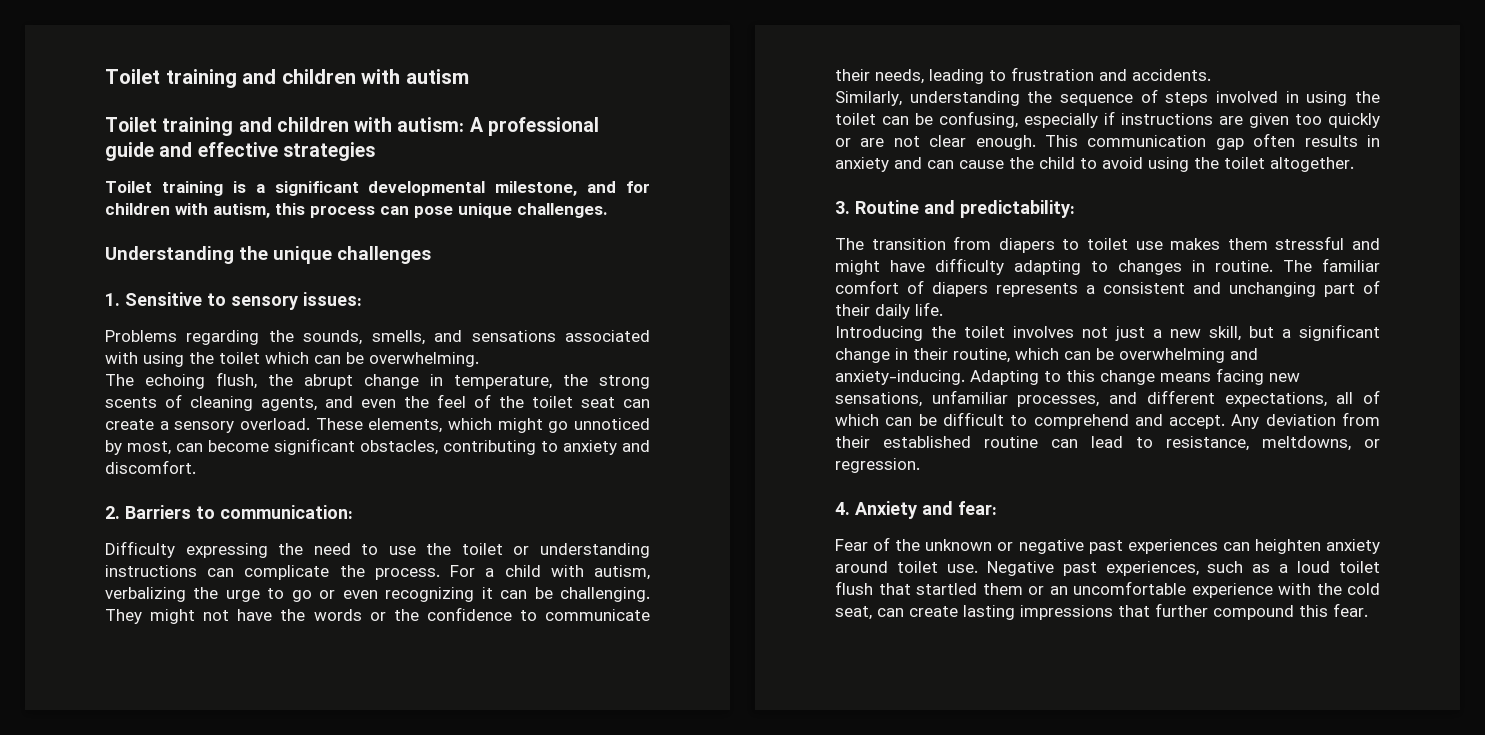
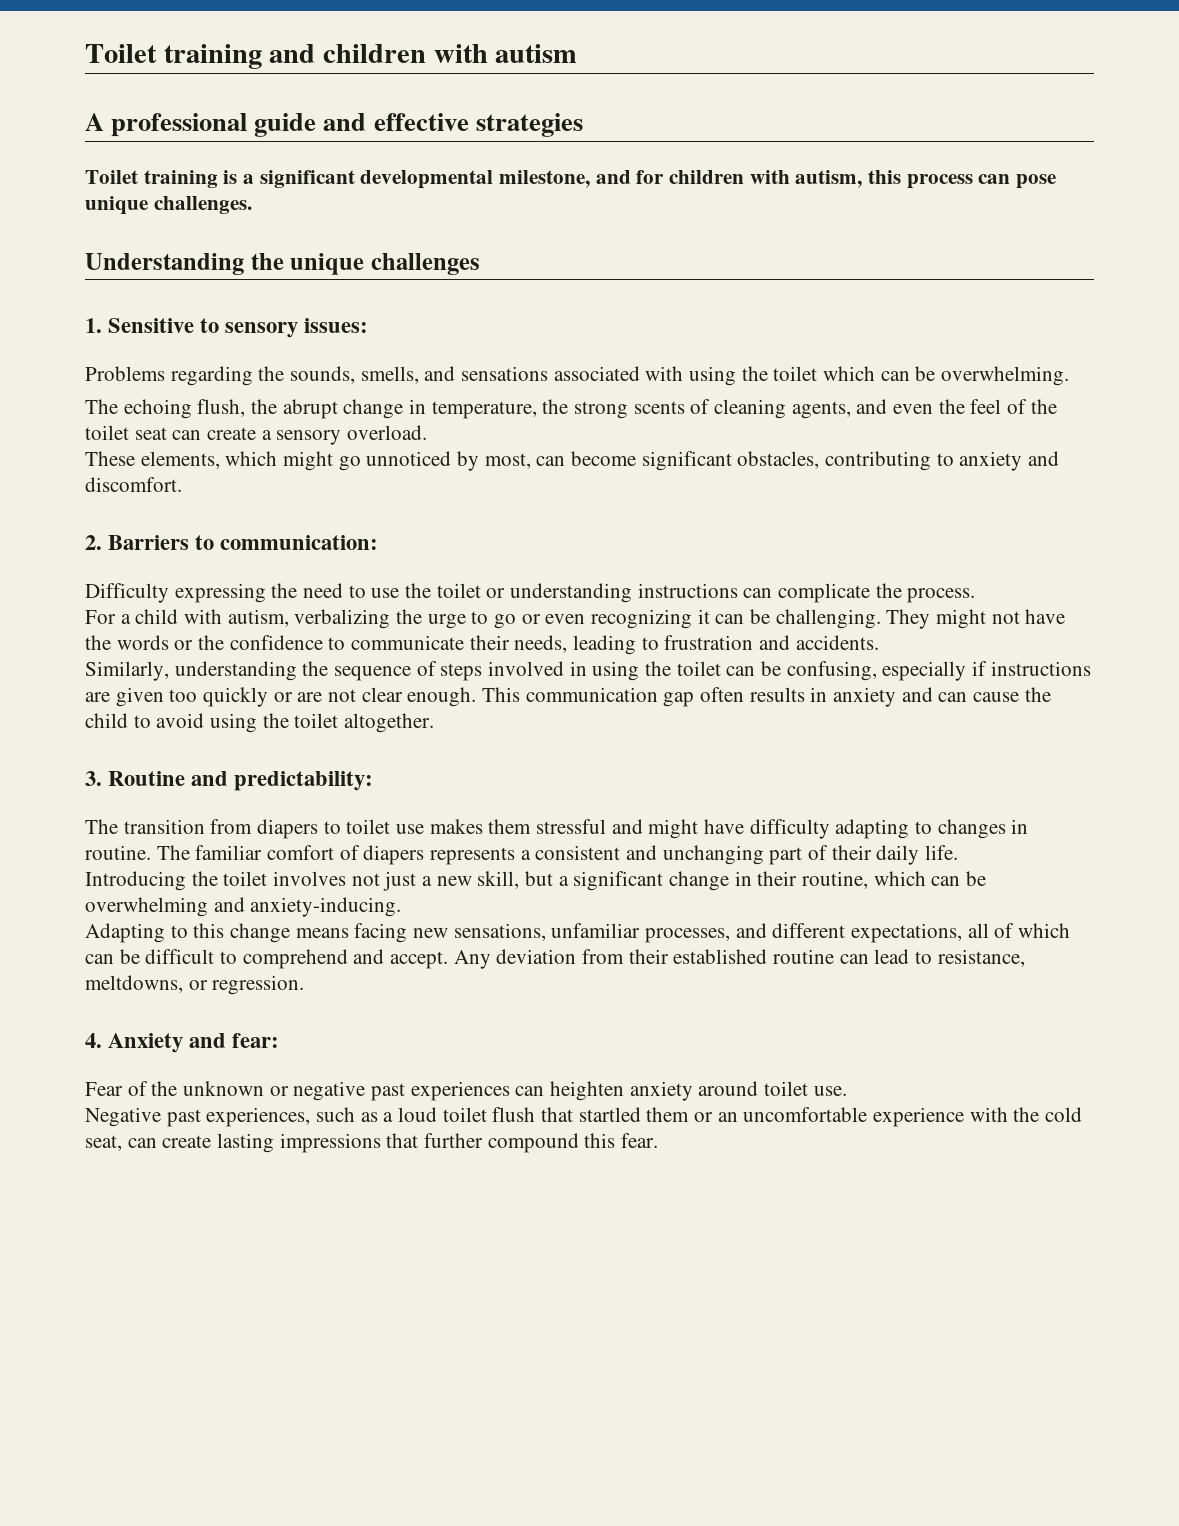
[105,117,465,136] Toilet training and children with autism: -> (578, 53) none
(310, 424) none -> (428, 432) //
(440, 574) none -> (976, 595) //
(965, 377) none -> (402, 907) //
(978, 568) none -> (847, 1091) //

